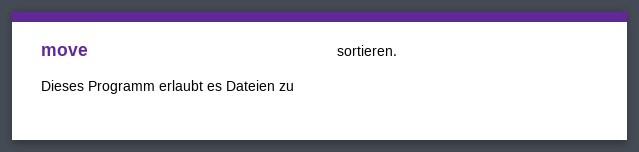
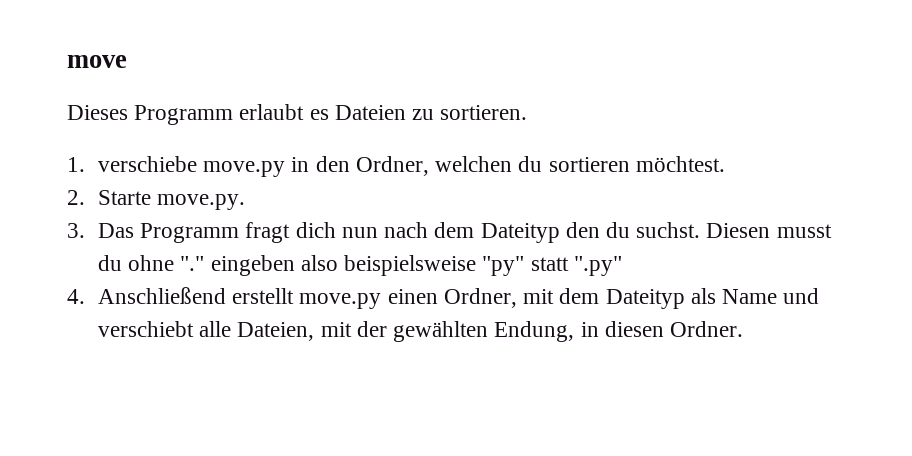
(397, 50) none -> [67,156,725,177] [67,190,246,210] [67,222,832,243] [98,255,622,276] [67,287,820,309] [98,321,743,342] // 1. verschiebe move.py in den Ordner, welchen du sortieren möchtest. // 2. Starte move.py. // 3. Das Programm fragt dich nun nach dem Dateityp den du suchst. Diesen musst du ohne "." eingeben also beispielsweise "py" statt ".py" // 4. Anschließend erstellt move.py einen Ordner, mit dem Dateityp als Name und verschiebt alle Dateien, mit der gewählten Endung, in diesen Ordner.

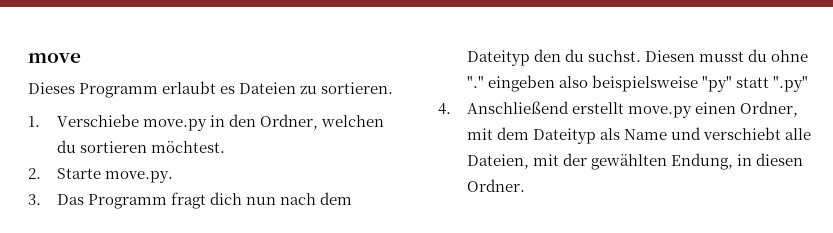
[98,156,198,172] verschiebe -> [57,114,140,127] Verschiebe

